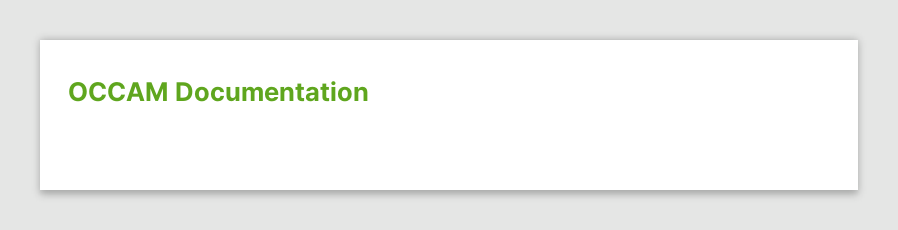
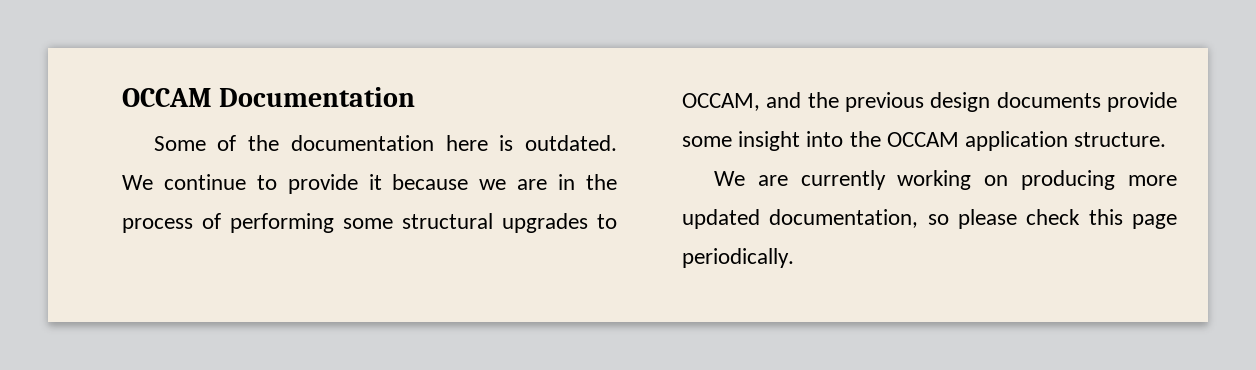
(370, 91) none -> [153,135,617,151] [122,174,618,194] [122,213,617,233] [682,92,1177,112] [682,131,1167,151] [713,170,1177,190] [682,209,1177,229] [682,248,794,268] // Some of the documentation here is outdated. We continue to provide it because we are in the process of performing some structural upgrades to OCCAM, and the previous design documents provide some insight into the OCCAM application structure. // We are currently working on producing more updated documentation, so please check this page periodically.

